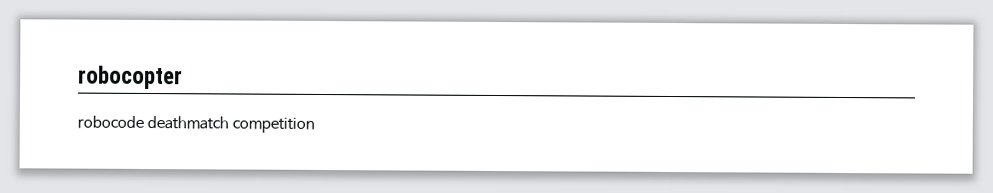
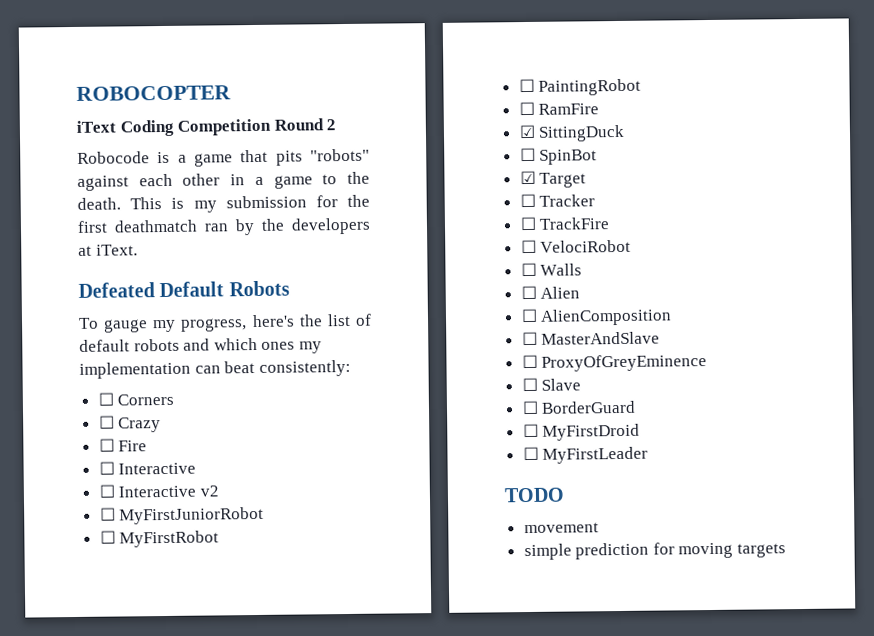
[78,65,183,90] [77,115,315,133] robocopter // robocode deathmatch competition -> [76,85,231,101] [76,118,337,137] [77,148,370,167] [77,171,371,191] [77,194,370,213] [77,217,371,236] [78,244,138,256] [78,280,290,298] [78,313,372,333] [79,337,322,354] [79,359,351,379] [97,392,175,406] [98,415,162,433] [98,438,148,452] [98,461,197,475] [98,484,219,498] [99,506,265,525] [99,530,220,548] [518,78,642,96] [518,101,600,116] [518,124,626,142] [519,147,598,165] [519,170,587,188] [519,193,596,208] [519,216,611,231] [520,239,632,254] [520,262,583,277] [520,285,581,300] [520,308,673,326] [521,331,661,346] [521,354,708,372] [521,377,582,392] [521,400,637,415] [522,423,641,441] [522,446,649,464] [504,487,565,503] [523,522,599,534] [523,542,787,561] ROBOCOPTER // iText Coding Competition Round 2 // Robocode is a game that pits "robots" against each other in a game to the death. This is my submission for the first deathmatch ran by the developers at iText. // Defeated Default Robots // To gauge my progress, here's the list of default robots and which ones my implementation can beat consistently: // ☐ Corners // ☐ Crazy // ☐ Fire // ☐ Interactive // ☐ Interactive v2 // ☐ MyFirstJuniorRobot // ☐ MyFirstRobot // ☐ PaintingRobot // ☐ RamFire // ☑ SittingDuck // ☐ SpinBot // ☑ Target // ☐ Tracker // ☐ TrackFire // ☐ VelociRobot // ☐ Walls // ☐ Alien // ☐ AlienComposition // ☐ MasterAndSlave // ☐ ProxyOfGreyEminence // ☐ Slave // ☐ BorderGuard // ☐ MyFirstDroid // ☐ MyFirstLeader // TODO // movement // simple prediction for moving targets

